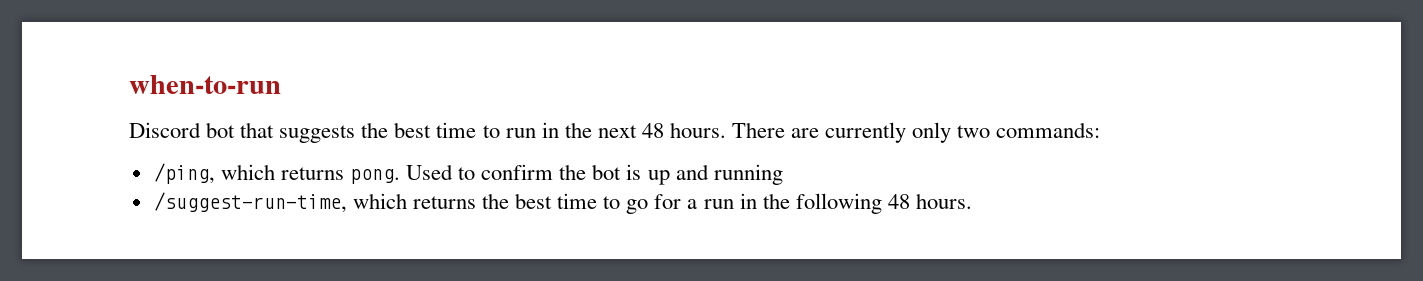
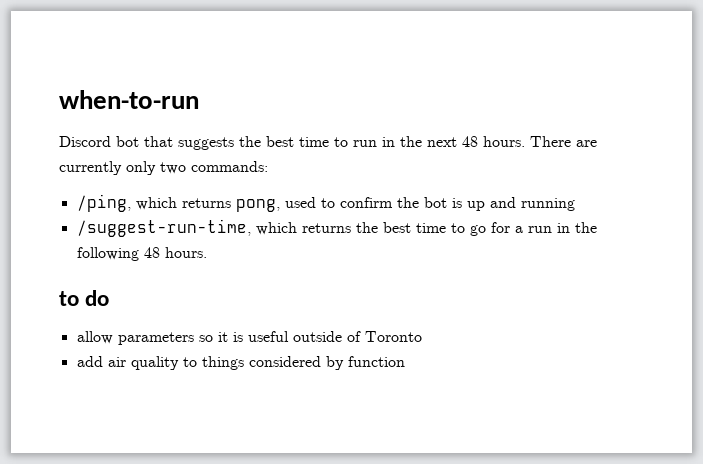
[349,164,454,184] pong. Used -> [235,197,316,212] pong, used
(972, 201) none -> [59,290,110,306] [76,331,422,345] [76,356,405,370] // to do // allow parameters so it is useful outside of Toronto // add air quality to things considered by function

